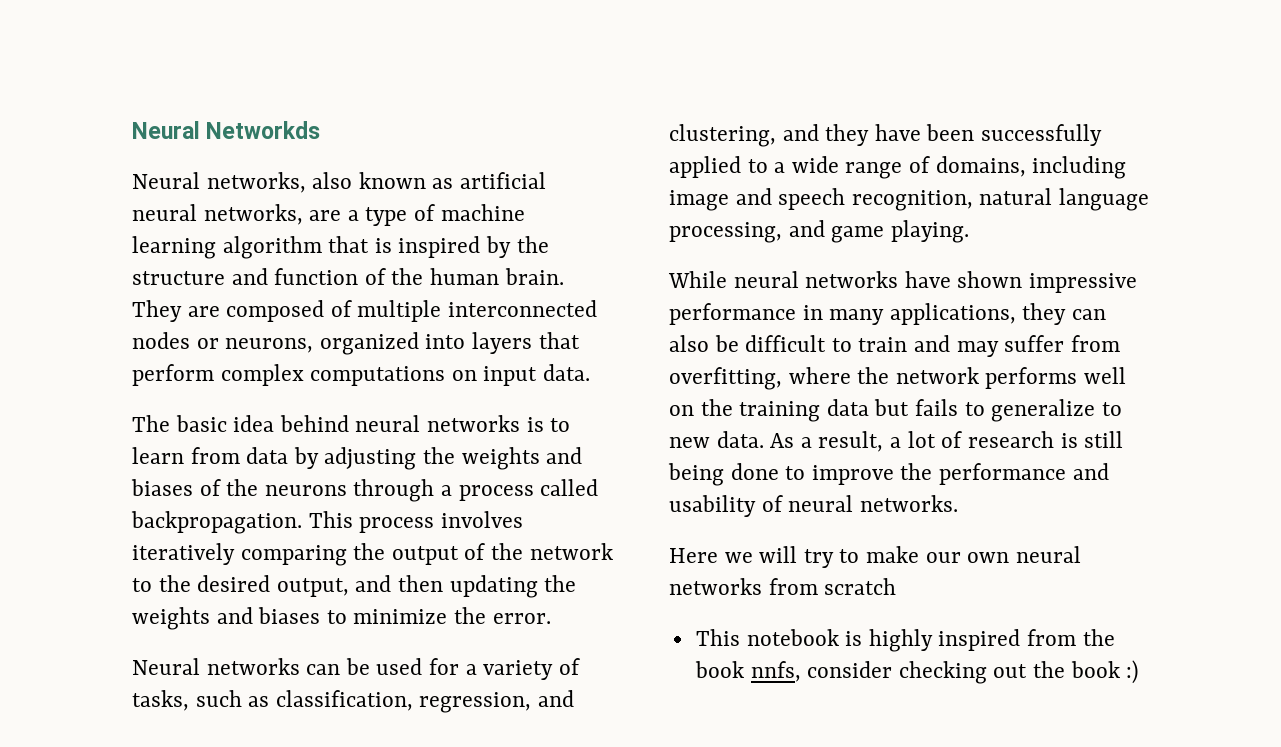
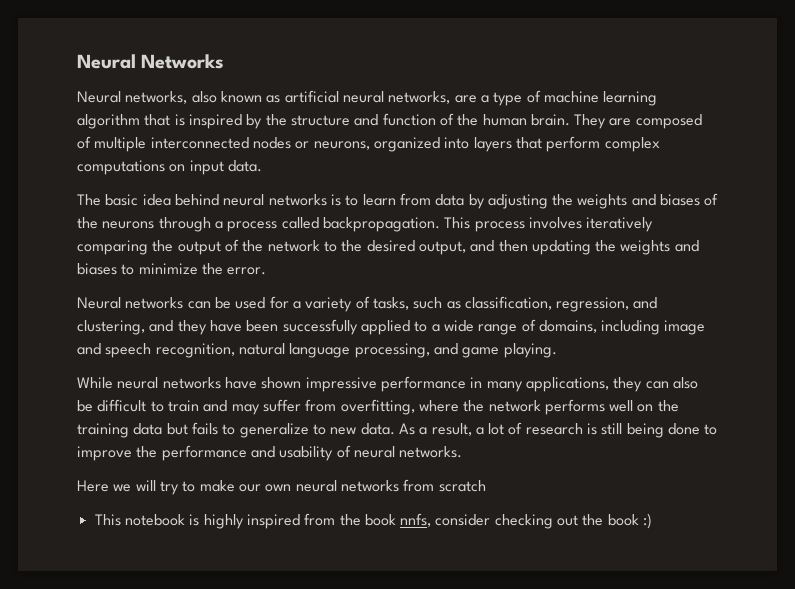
[132,121,321,139] Neural Networkds -> [77,54,225,69] Neural Networks

